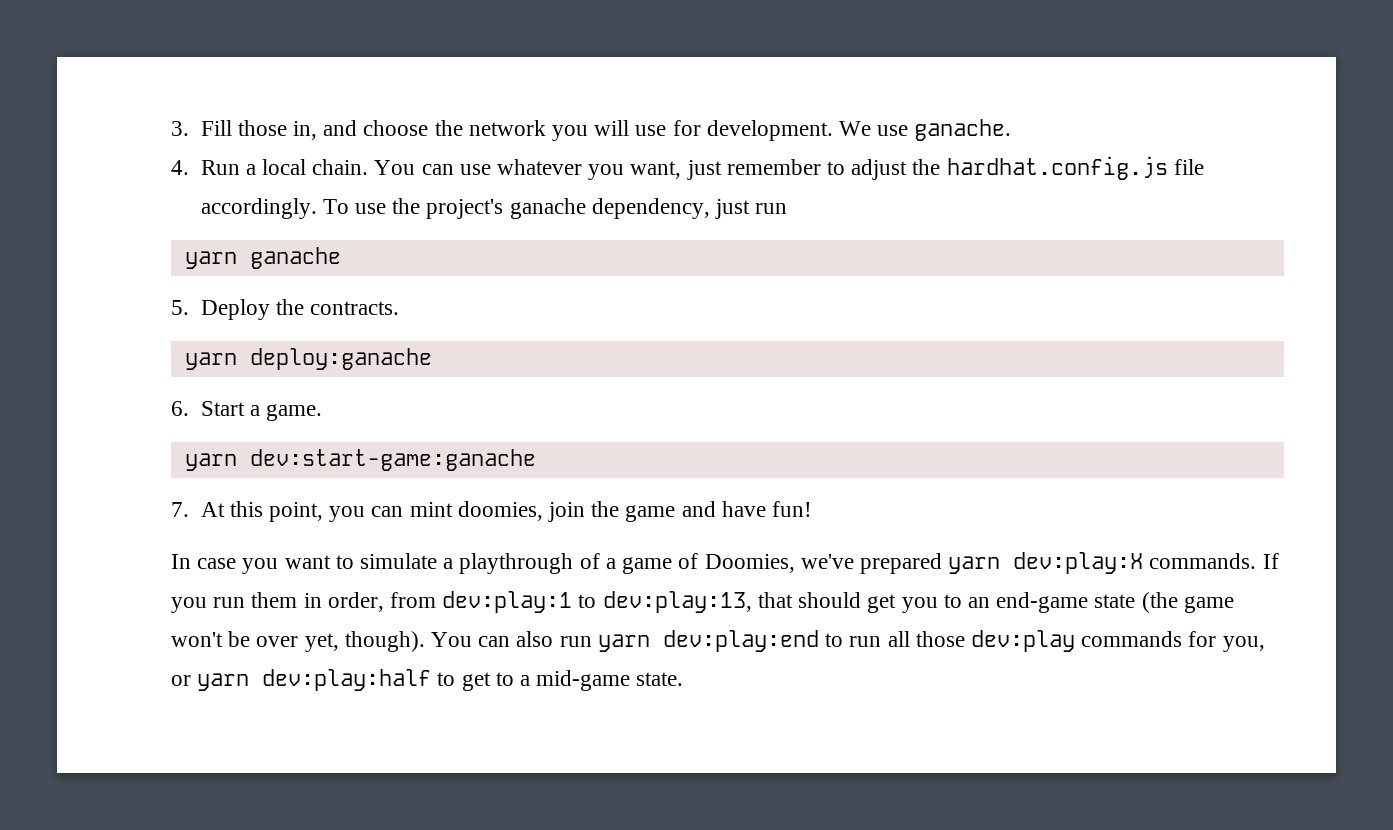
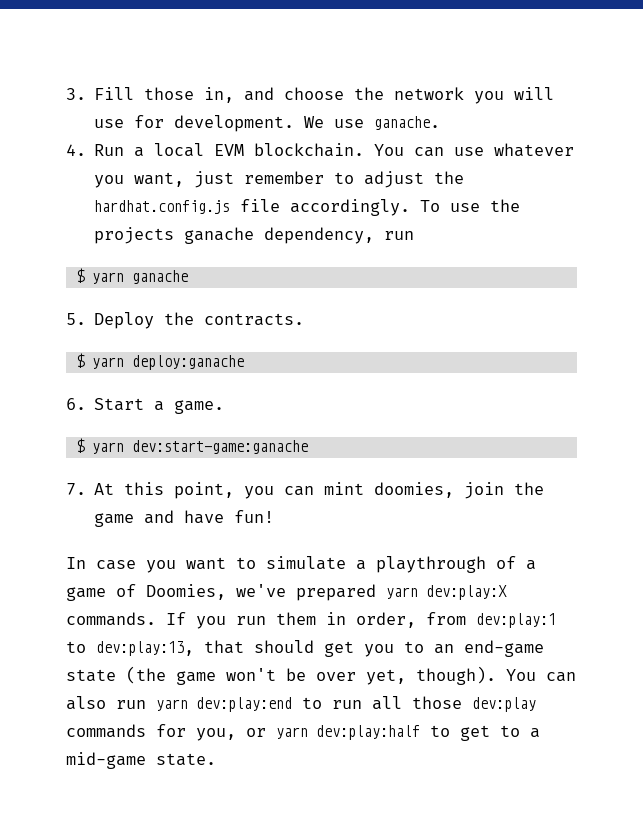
[312,159,369,175] chain. -> [214,143,365,157] EVM blockchain.
[426,199,504,219] project's -> [94,227,175,244] projects
[714,199,750,219] just -> (375, 235) none
(788, 208) none -> [75,268,85,283] $
(399, 308) none -> [75,353,85,368] $
(322, 412) none -> [75,438,85,453] $

